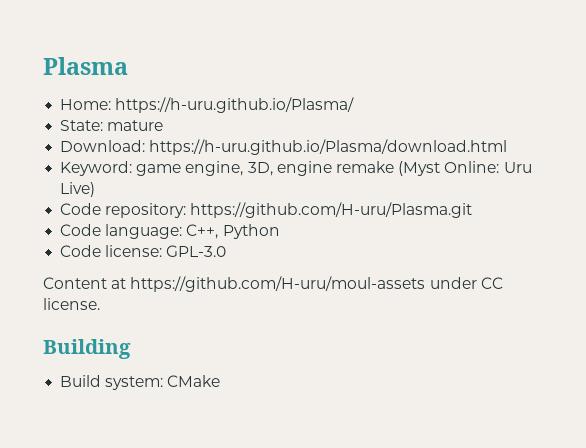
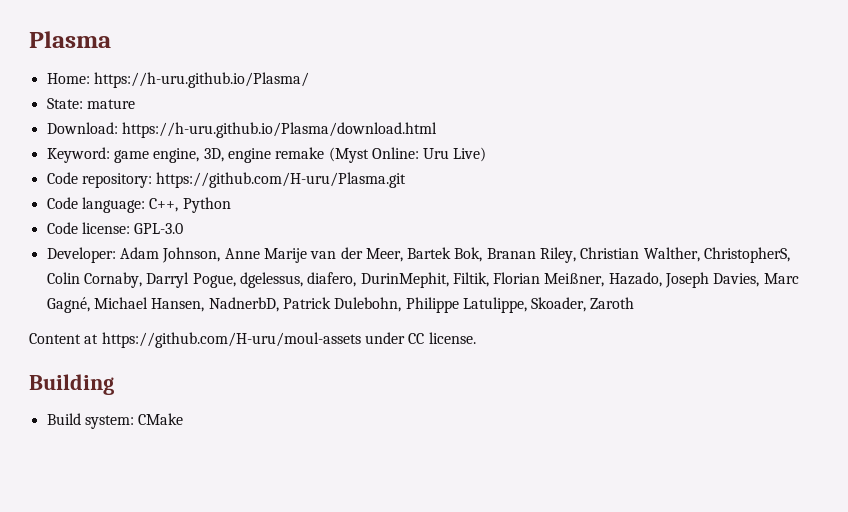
(227, 251) none -> [46,247,791,263] [46,272,799,288] [46,297,635,313] // Developer: Adam Johnson, Anne Marije van der Meer, Bartek Bok, Branan Riley, Christian Walther, ChristopherS, Colin Cornaby, Darryl Pogue, dgelessus, diafero, DurinMephit, Filtik, Florian Meißner, Hazado, Joseph Davies, Marc Gagné, Michael Hansen, NadnerbD, Patrick Dulebohn, Philippe Latulippe, Skoader, Zaroth

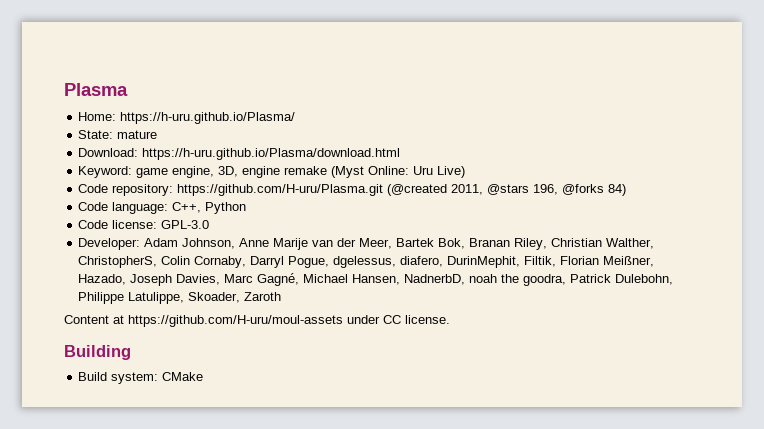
(407, 180) none -> [387,184,627,196] (@created 2011, @stars 196, @forks 84)
(279, 304) none -> [469,274,567,286] noah the goodra,

